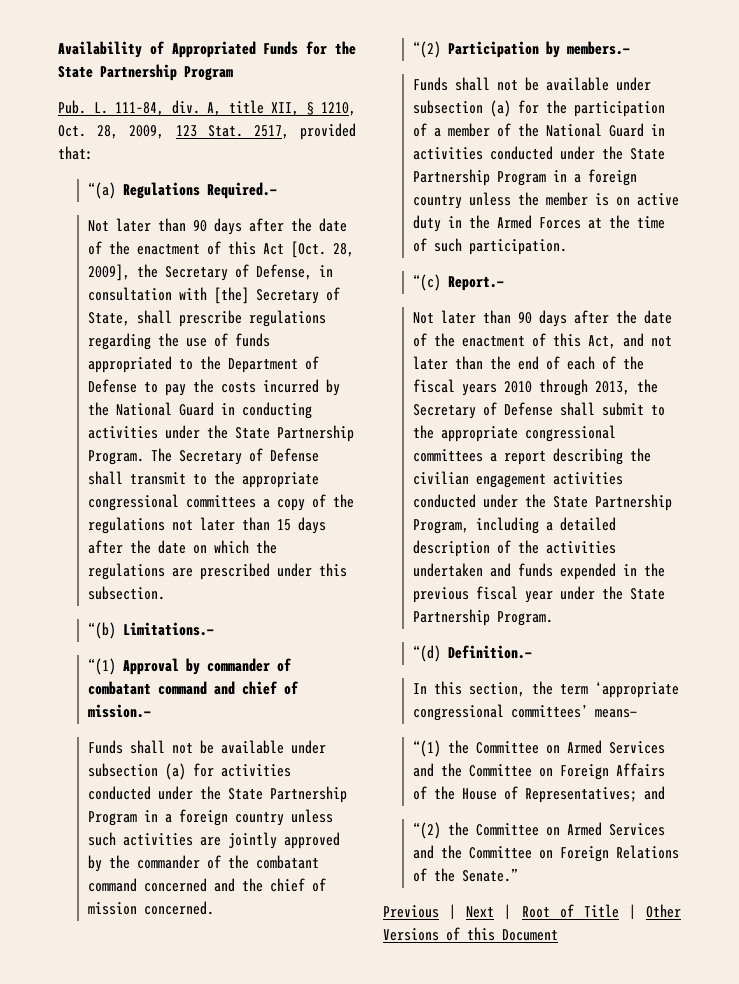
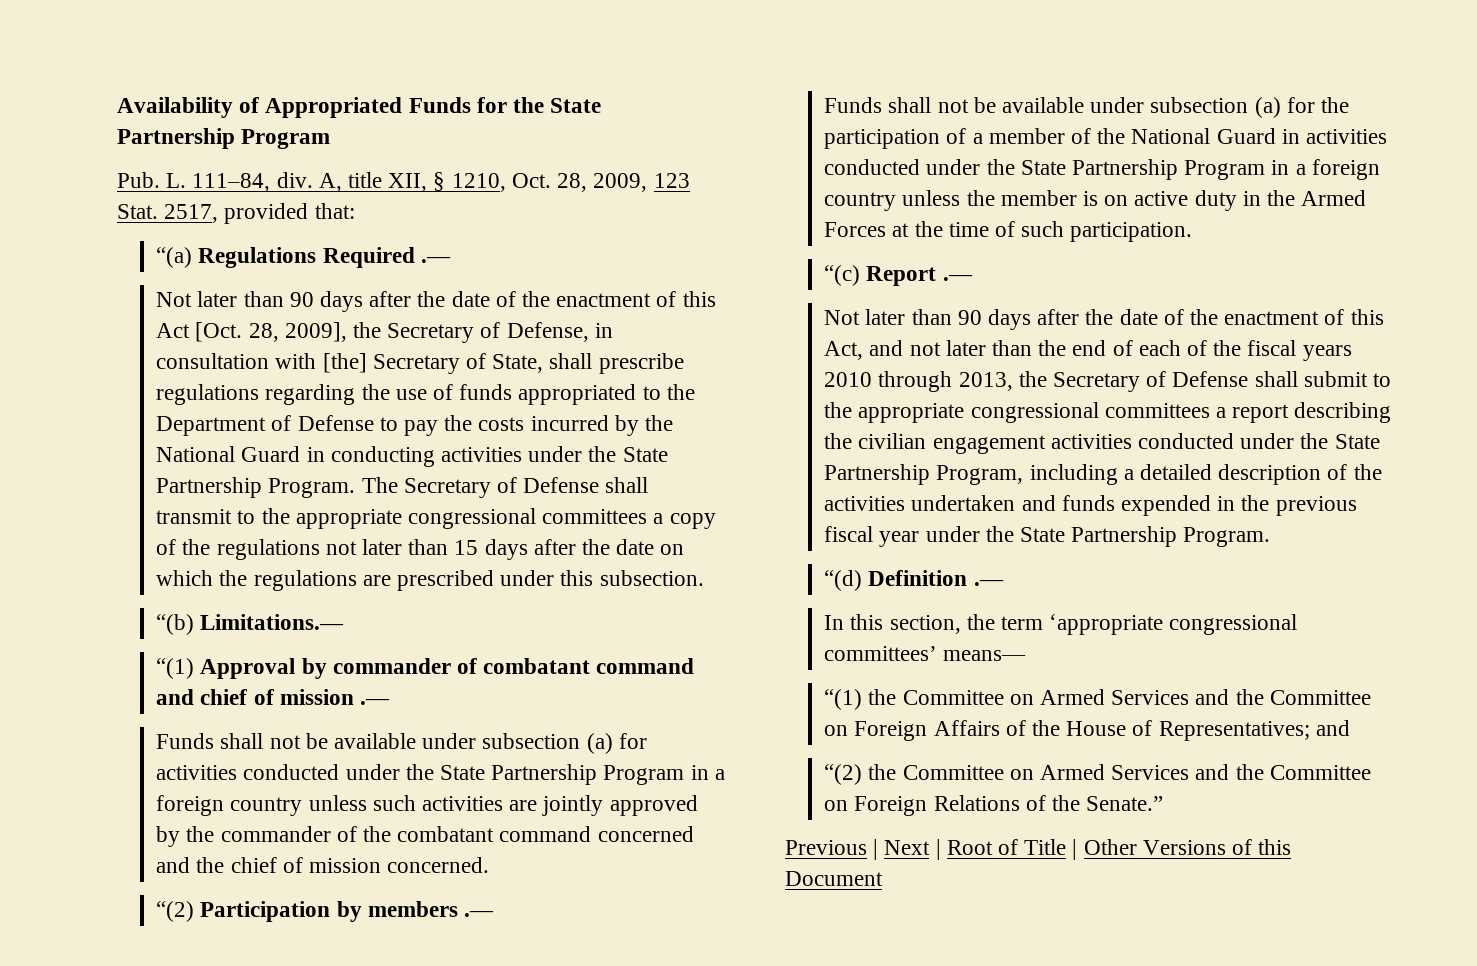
[206,182,277,199] Required.— -> [322,247,451,268] Required .—
[87,704,151,718] mission.— -> [279,689,391,705] mission .—
[566,41,630,55] members.— -> [367,901,495,917] members .—
[447,276,504,291] Report.— -> [866,266,973,286] Report .—
[447,645,532,659] Definition.— -> [868,570,1004,586] Definition .—

